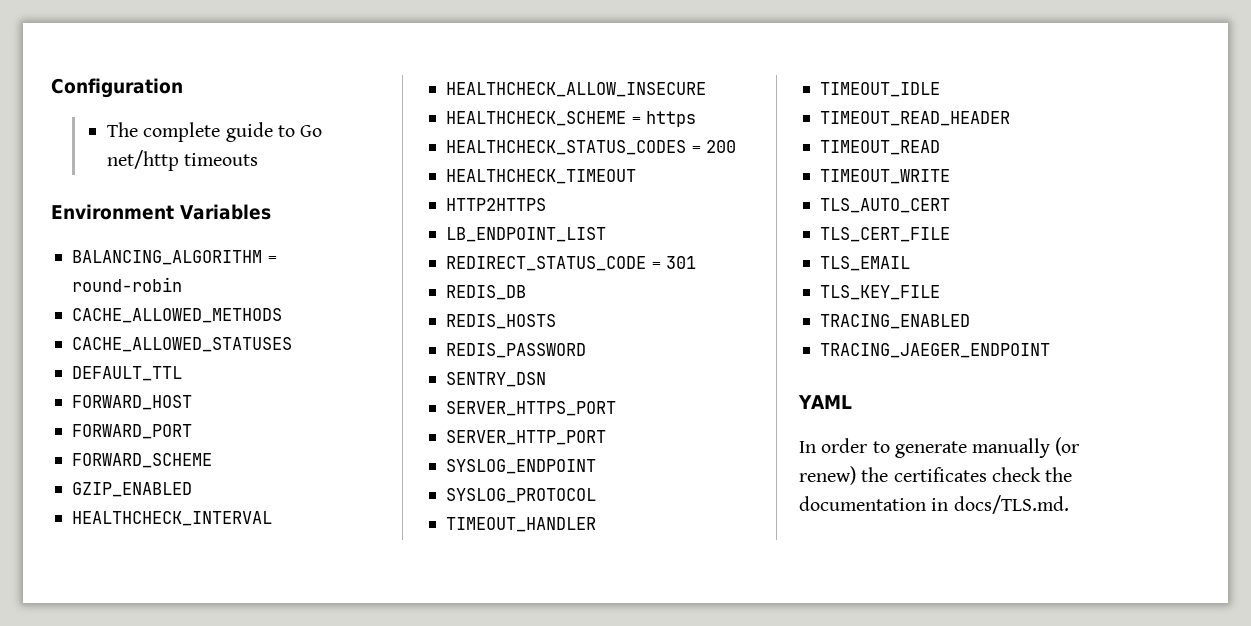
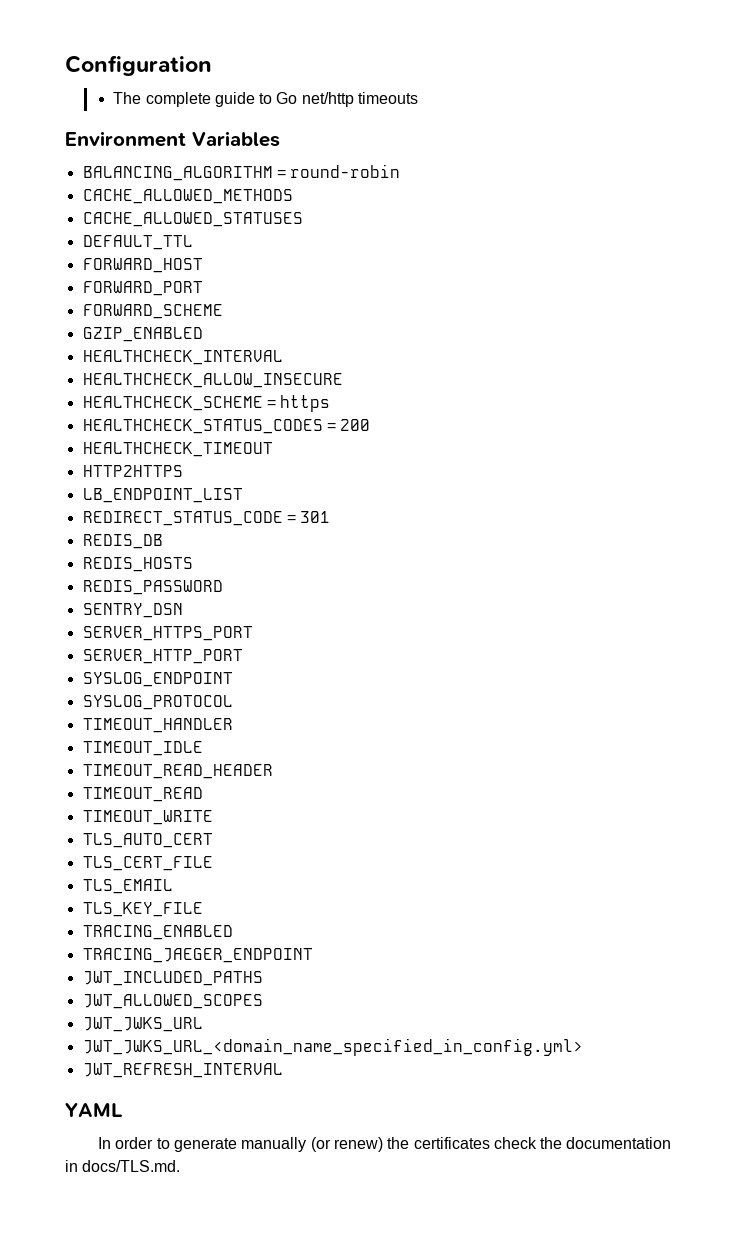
(1051, 350) none -> [82,971,263,986] [82,994,263,1009] [82,1017,203,1032] [82,1038,583,1056] [82,1063,283,1078] // JWT_INCLUDED_PATHS // JWT_ALLOWED_SCOPES // JWT_JWKS_URL // JWT_JWKS_URL_<domain_name_specified_in_config.yml> // JWT_REFRESH_INTERVAL

